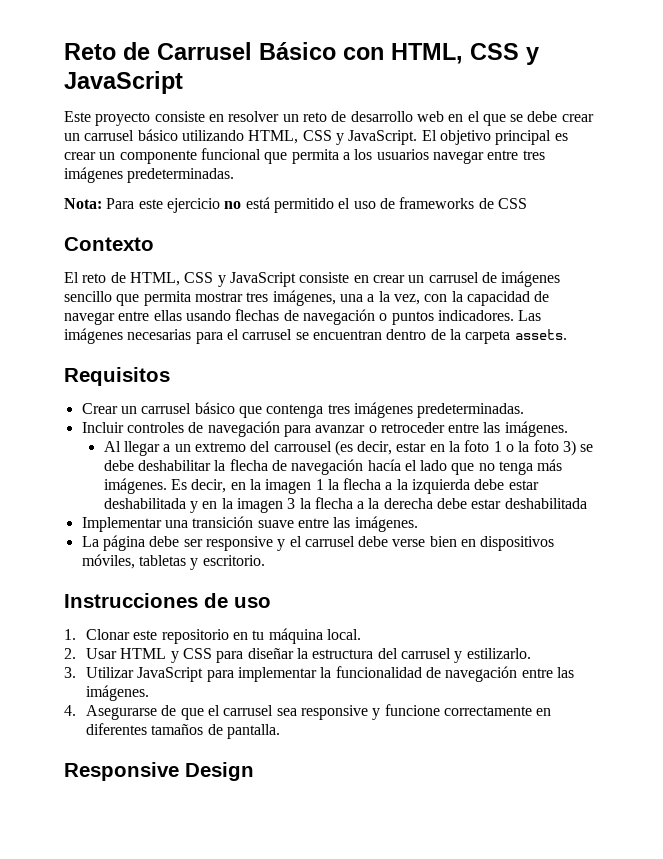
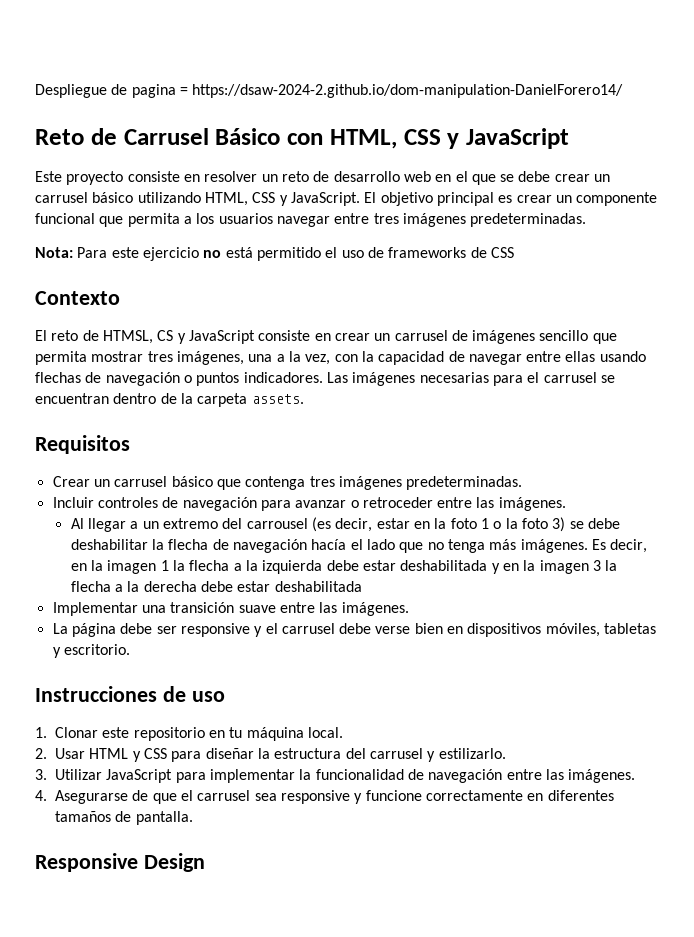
(64, 51) none -> [35,84,624,98] Despliegue de pagina = https://dsaw-2024-2.github.io/dom-manipulation-DanielForero14/ //
[129,272,214,286] HTML, CSS -> [102,330,174,344] HTMSL, CS

